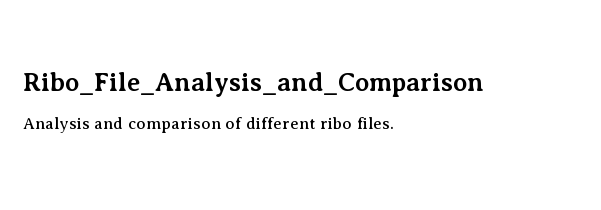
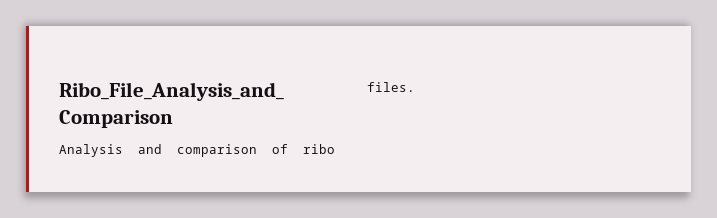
[245,117,316,129] different -> (288, 149) none

